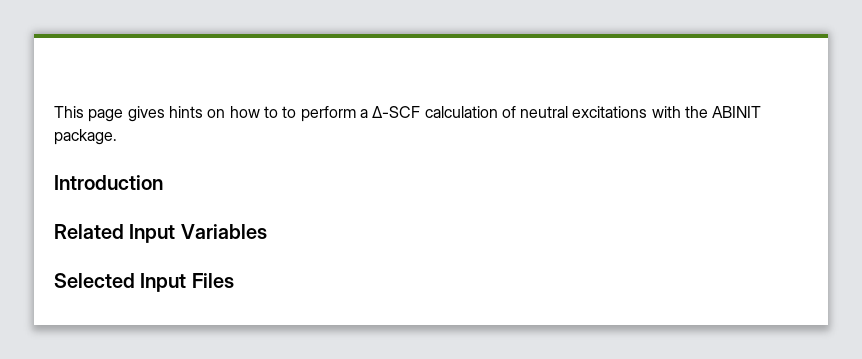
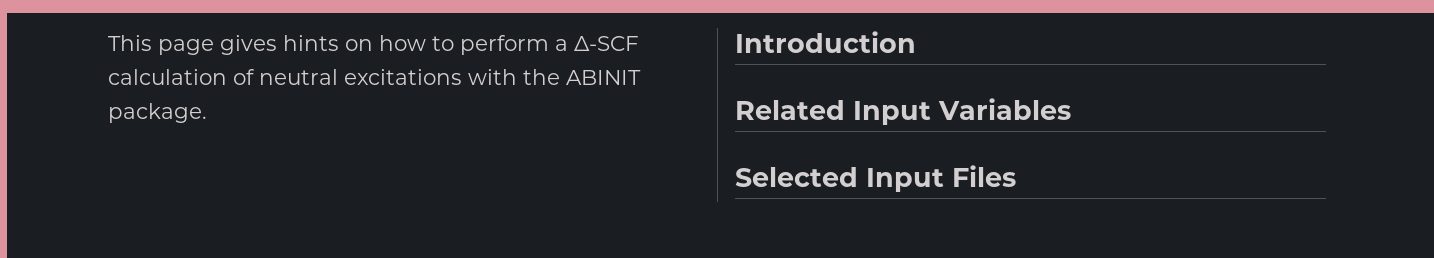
[282,106,297,118] to -> (454, 43) none

